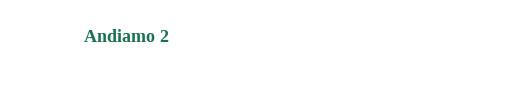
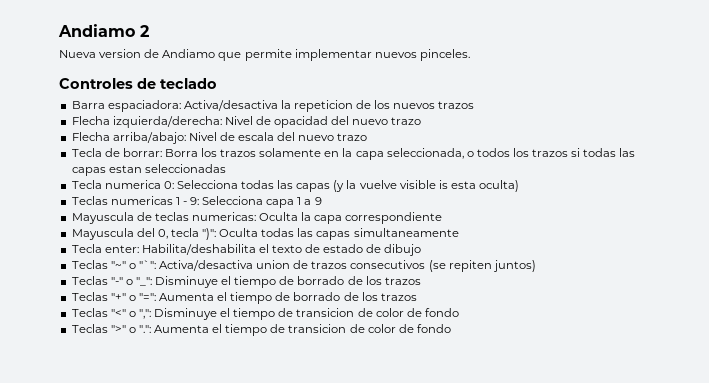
(169, 36) none -> [59,49,470,61] [59,78,217,89] [71,100,475,112] [71,116,422,128] [71,132,368,144] [71,148,636,160] [71,164,226,176] [71,180,520,192] [71,196,322,208] [71,212,443,224] [71,228,459,240] [71,244,422,256] [71,260,536,272] [71,276,421,288] [71,292,417,304] [71,308,459,320] [71,324,451,336] // Nueva version de Andiamo que permite implementar nuevos pinceles. // Controles de teclado // Barra espaciadora: Activa/desactiva la repeticion de los nuevos trazos // Flecha izquierda/derecha: Nivel de opacidad del nuevo trazo // Flecha arriba/abajo: Nivel de escala del nuevo trazo // Tecla de borrar: Borra los trazos solamente en la capa seleccionada, o todos los trazos si todas las capas estan seleccionadas // Tecla numerica 0: Selecciona todas las capas (y la vuelve visible is esta oculta) // Teclas numericas 1 - 9: Selecciona capa 1 a 9 // Mayuscula de teclas numericas: Oculta la capa correspondiente // Mayuscula del 0, tecla ")": Oculta todas las capas simultaneamente // Tecla enter: Habilita/deshabilita el texto de estado de dibujo // Teclas "~" o "`": Activa/desactiva union de trazos consecutivos (se repiten juntos) // Teclas "-" o "_": Disminuye el tiempo de borrado de los trazos // Teclas "+" o "=": Aumenta el tiempo de borrado de los trazos // Teclas "<" o ",": Disminuye el tiempo de transicion de color de fondo // Teclas ">" o ".": Aumenta el tiempo de transicion de color de fondo

